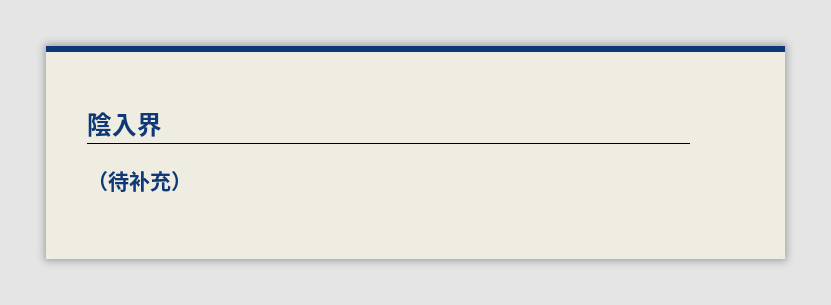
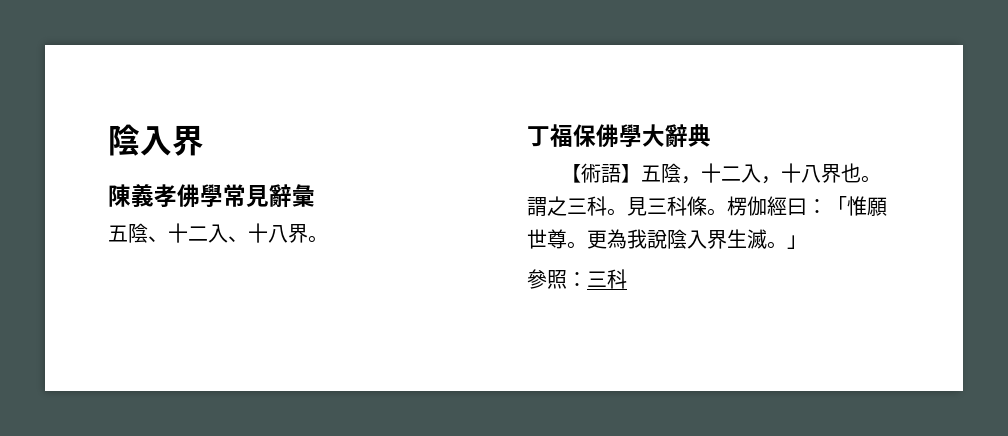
[87,171,192,192] （待补充） -> [108,184,315,208] [108,223,328,243] [527,124,711,148] [561,163,882,184] [527,196,887,216] [527,229,807,249] [527,269,627,289] 陳義孝佛學常見辭彙 // 五陰、十二入、十八界。 // 丁福保佛學大辭典 // 【術語】五陰，十二入，十八界也。謂之三科。見三科條。楞伽經曰：「惟願世尊。更為我說陰入界生滅。」 // 參照：三科

